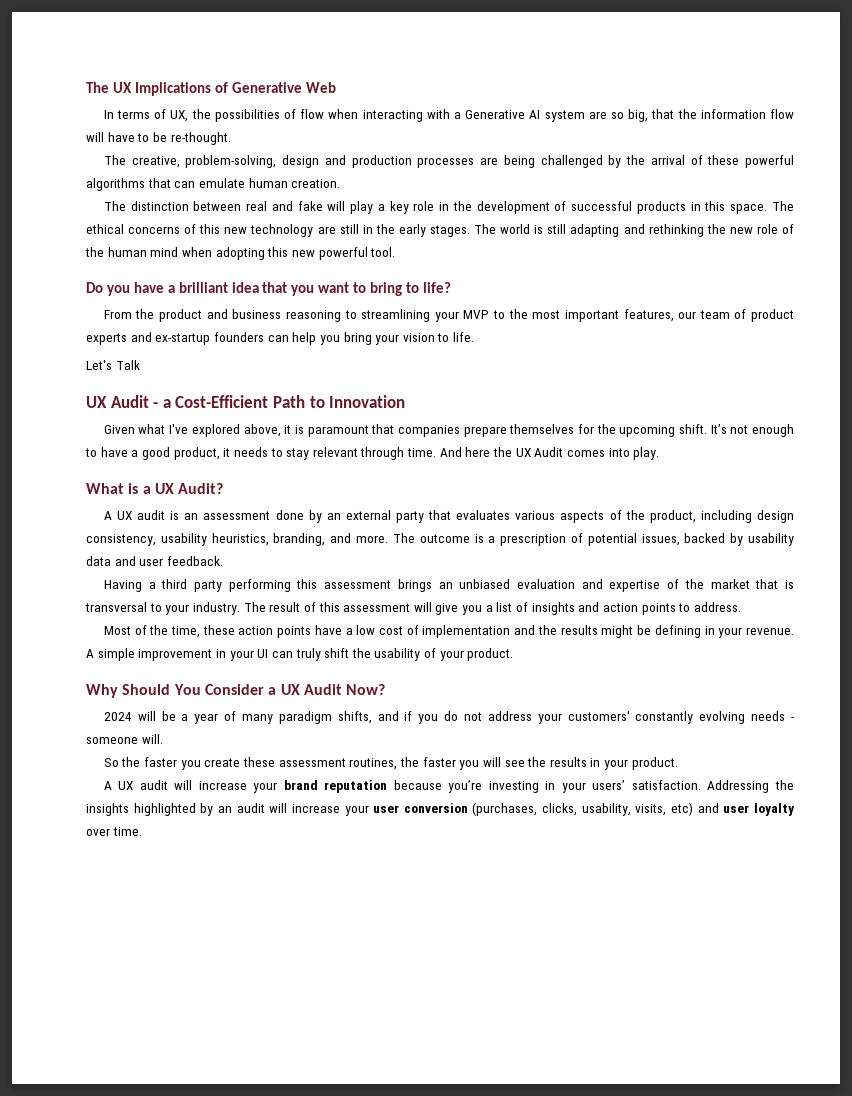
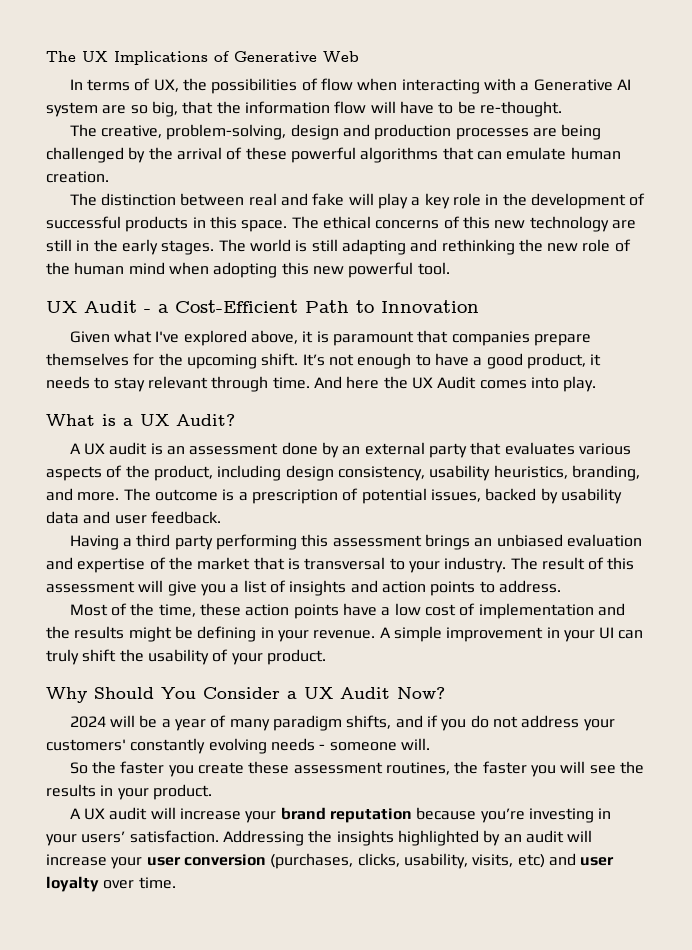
[86,282,451,296] [103,309,795,322] [86,332,475,345] [86,360,140,370] // Do you have a brilliant idea that you want to bring to life? // From the product and business reasoning to streamlining your MVP to the most important features, our team of product experts and ex-startup founders can help you bring your vision to life. // Let's Talk -> (450, 268) none

